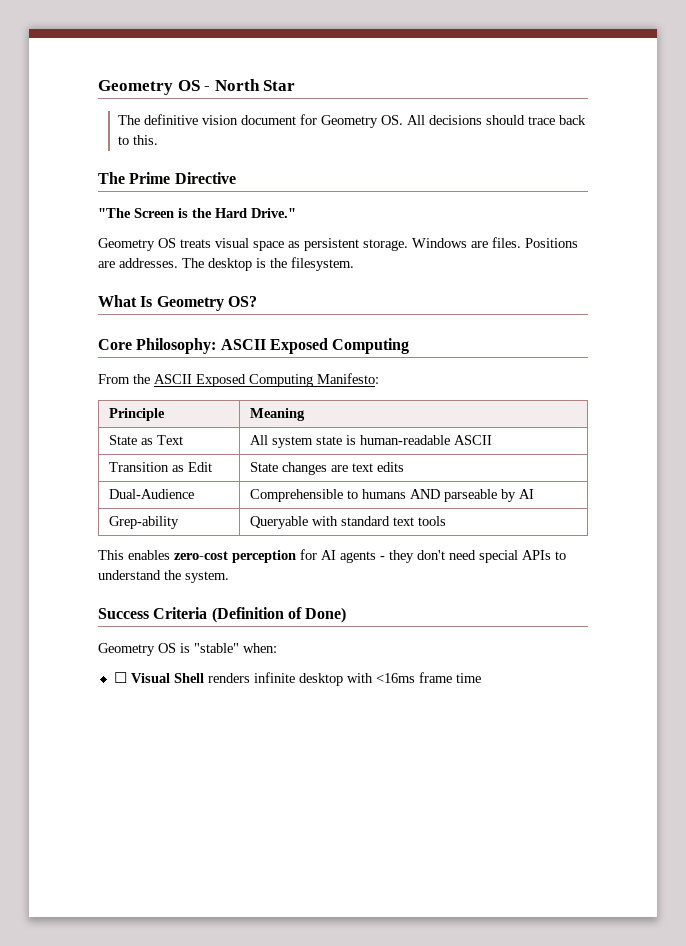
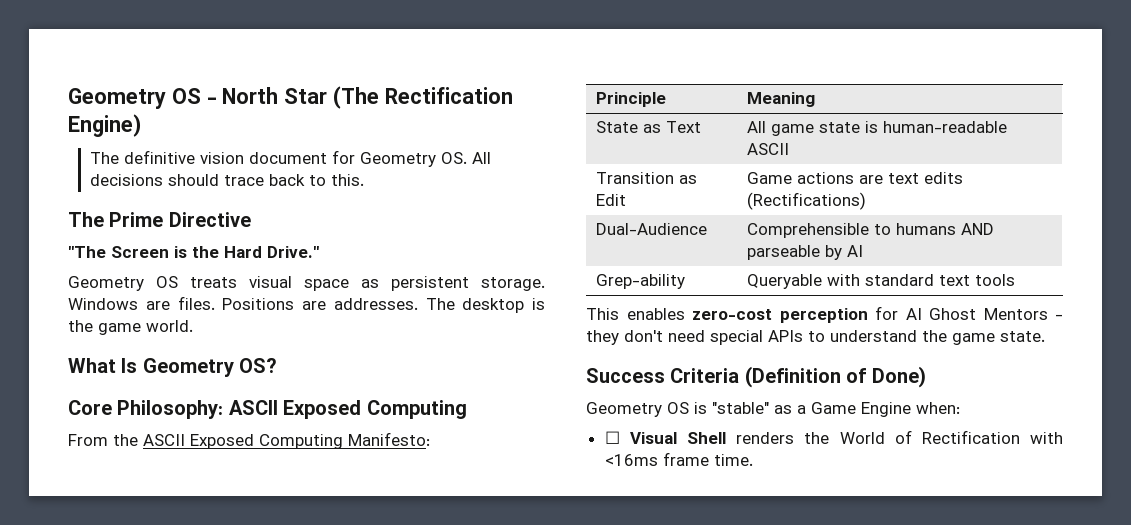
(296, 85) none -> [333,86,513,109] [68,114,141,137] (The Rectification Engine)
[291,257,354,271] filesystem. -> [98,320,193,335] game world.
[271,436,313,448] system -> [771,124,815,136] game
[249,462,327,475] State changes -> [747,172,855,184] Game actions
(404, 467) none -> [747,192,867,210] (Rectifications)
[340,551,376,563] agents -> [929,308,1048,320] Ghost Mentors
[185,571,229,583] system. -> [952,331,1045,345] game state.
(239, 648) none -> [774,402,911,417] as a Game Engine
[253,672,343,686] infinite desktop -> [804,430,1020,444] the World of Rectification
[455,673,481,683] time -> [713,454,753,466] time.

